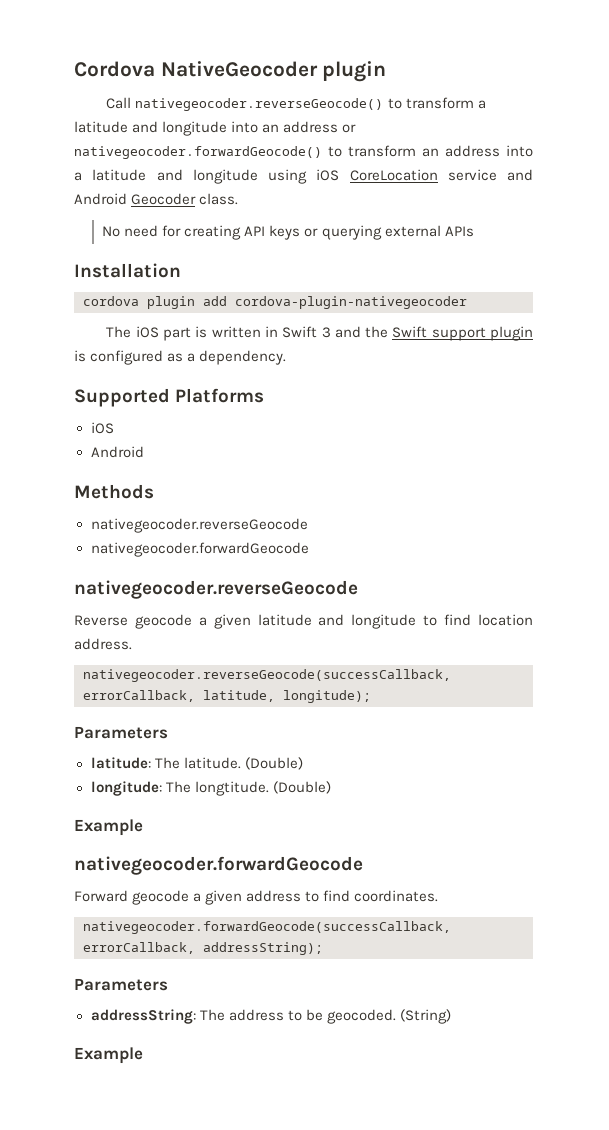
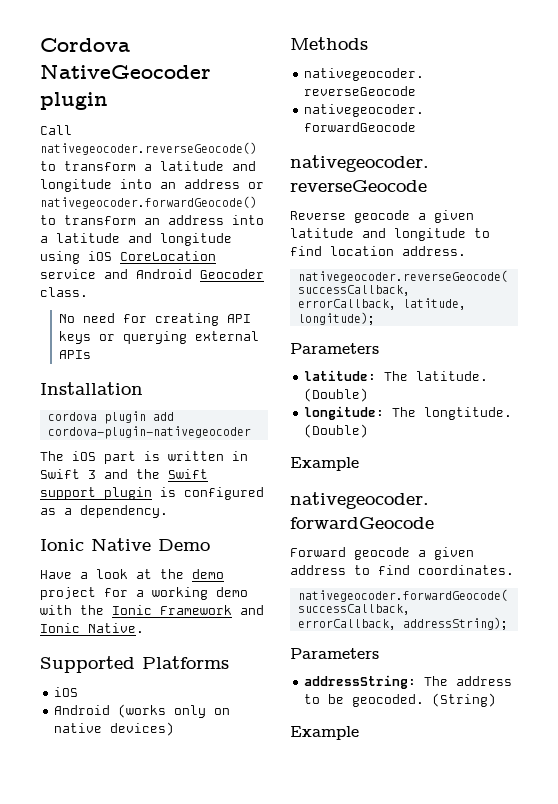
(287, 357) none -> [40,538,210,551] [40,569,224,579] [40,587,248,600] [40,605,264,615] [40,623,144,633] // Ionic Native Demo // Have a look at the demo project for a working demo with the Ionic Framework and Ionic Native.
(144, 452) none -> [118,704,231,718] [54,722,175,736] (works only on native devices)

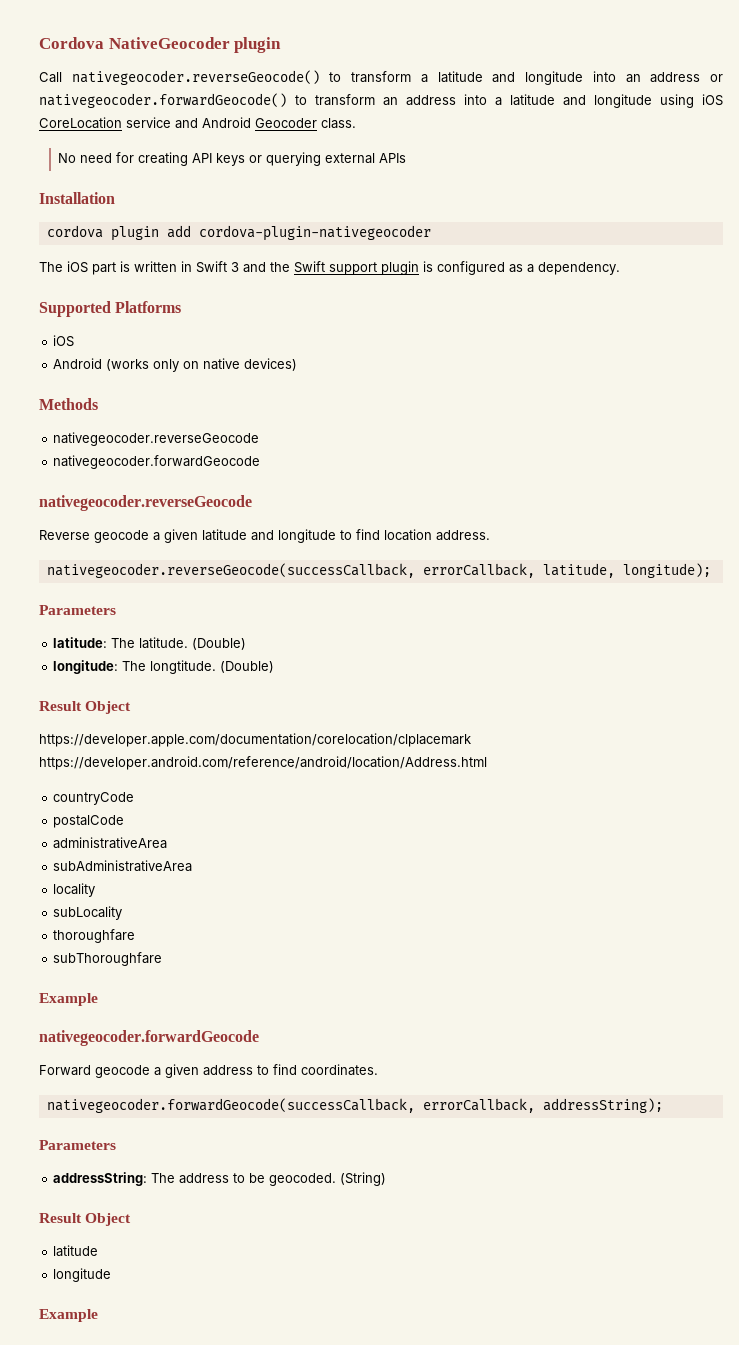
[40,538,210,551] [40,569,224,579] [40,587,248,600] [40,605,264,615] [40,623,144,633] // Ionic Native Demo // Have a look at the demo project for a working demo with the Ionic Framework and Ionic Native. -> (620, 268) none
(369, 431) none -> [39,701,132,714] [39,733,471,747] [39,756,487,770] [53,792,135,805] [53,815,125,828] [53,837,168,849] [53,860,193,872] [53,883,96,897] [53,906,123,920] [53,929,136,943] [53,952,163,966] // Result Object // https://developer.apple.com/documentation/corelocation/clplacemark https://developer.android.com/reference/android/location/Address.html // countryCode // postalCode // administrativeArea // subAdministrativeArea // locality // subLocality // thoroughfare // subThoroughfare
(497, 700) none -> [39,1213,132,1226] [53,1245,99,1257] [53,1268,112,1282] // Result Object // latitude // longitude

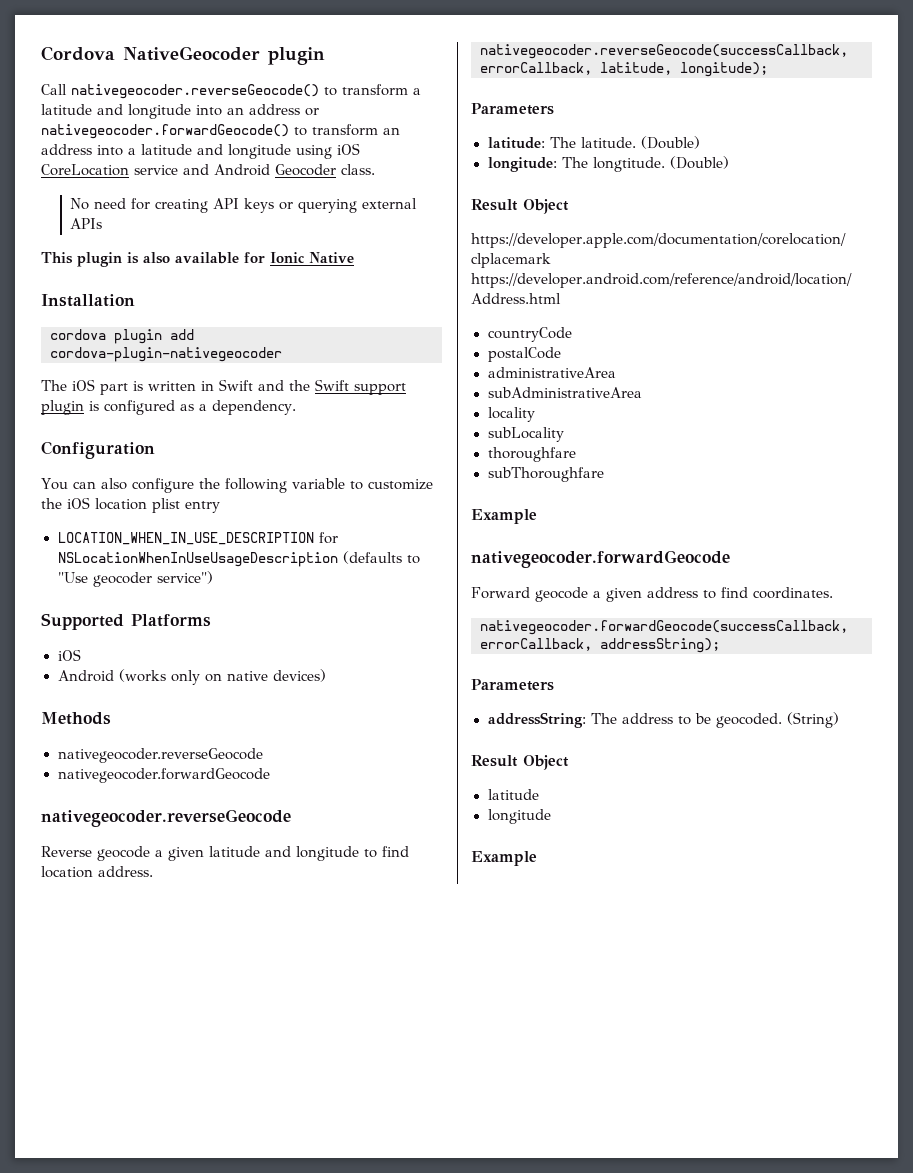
(407, 158) none -> [41,252,354,267] // This plugin is also available for Ionic Native
[231,262,239,272] 3 -> (253, 385) none
(620, 268) none -> [41,441,155,459] [41,478,433,493] [41,497,220,513] [57,532,338,545] [57,551,420,567] [57,571,213,587] // Configuration // You can also configure the following variable to customize the iOS location plist entry // LOCATION_WHEN_IN_USE_DESCRIPTION for NSLocationWhenInUseUsageDescription (defaults to "Use geocoder service")

